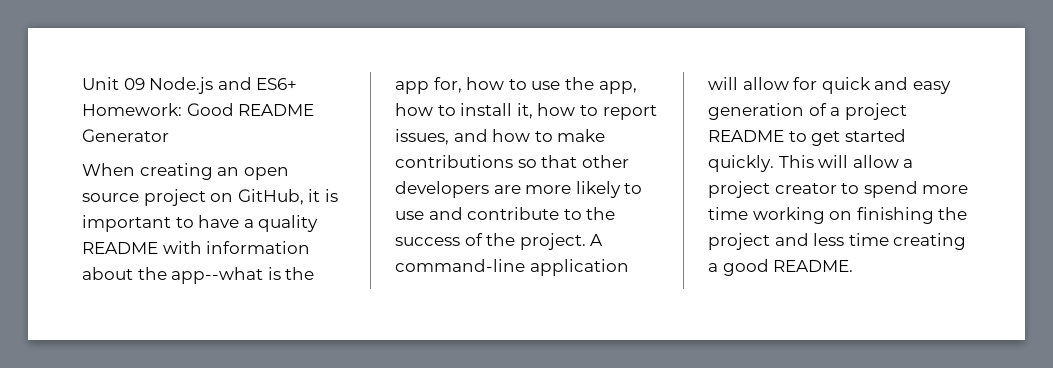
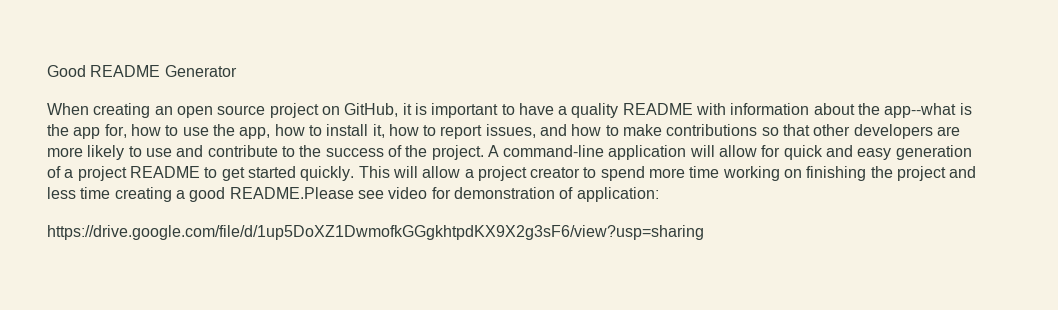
[82,77,298,94] [82,103,182,116] Unit 09 Node.js and ES6+ Homework: -> (47, 71) none
[773,260,854,272] README. -> [229,187,659,202] [47,225,704,240] README.Please see video for demonstration of application: // https://drive.google.com/file/d/1up5DoXZ1DwmofkGGgkhtpdKX9X2g3sF6/view?usp=sharing

